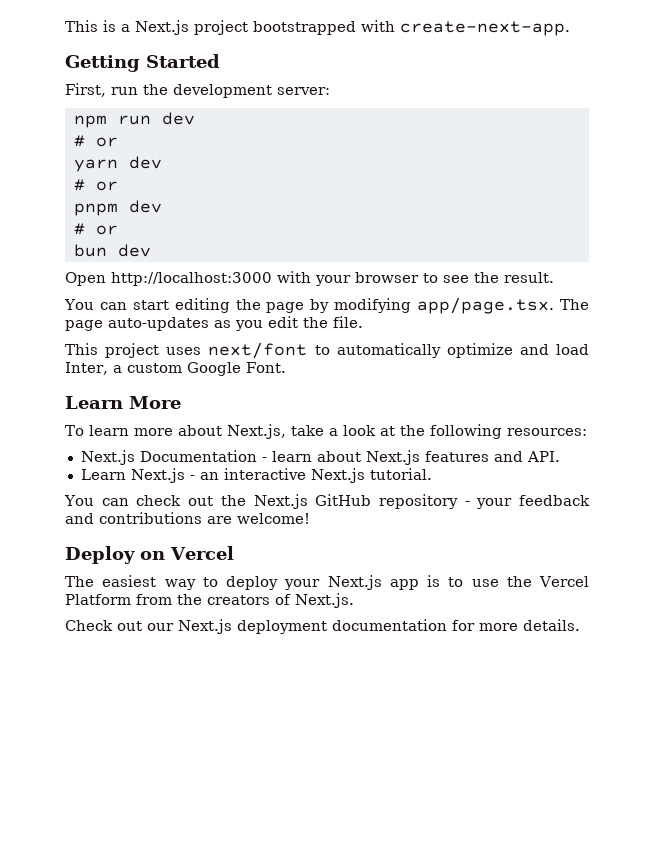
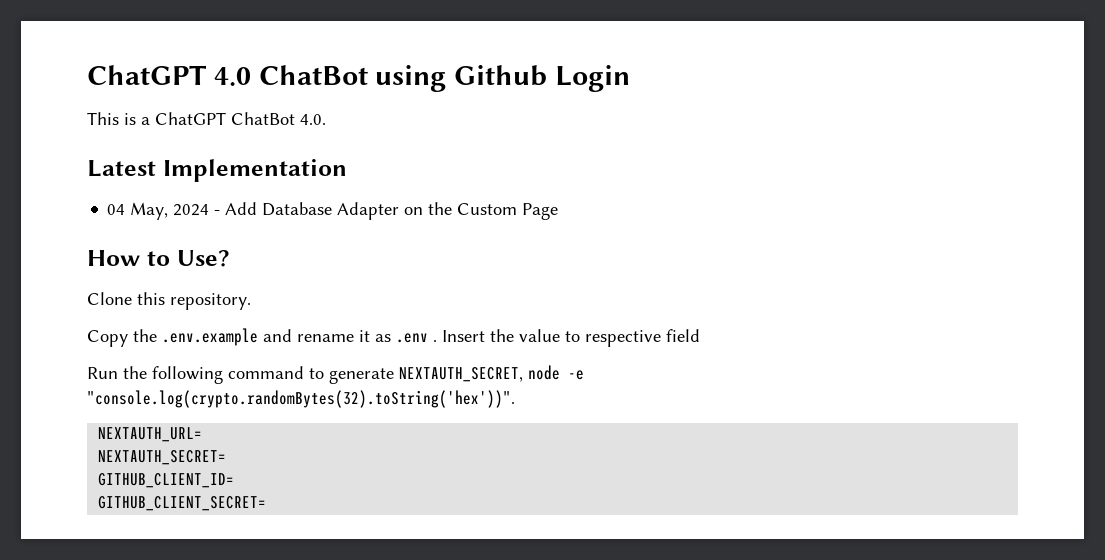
[65,20,570,36] [65,54,220,72] [65,83,330,98] [73,112,195,128] [73,135,118,147] [73,156,162,172] [73,179,118,191] [73,200,162,216] [73,223,118,235] [73,244,151,257] [65,271,554,286] [64,297,589,314] [65,316,363,331] [65,342,589,359] [65,362,286,376] [65,396,181,409] [65,424,587,439] [80,450,560,465] [80,468,432,483] [64,494,591,509] [65,512,310,524] [65,546,234,564] [65,575,590,590] [65,593,354,608] [65,619,580,634] This is a Next.js project bootstrapped with create-next-app. // Getting Started // First, run the development server: // npm run dev // # or // yarn dev // # or // pnpm dev // # or // bun dev // Open http://localhost:3000 with your browser to see the result. // You can start editing the page by modifying app/page.tsx. The page auto-updates as you edit the file. // This project uses next/font to automatically optimize and load Inter, a custom Google Font. // Learn More // To learn more about Next.js, take a look at the following resources: // Next.js Documentation - learn about Next.js features and API. // Learn Next.js - an interactive Next.js tutorial. // You can check out the Next.js GitHub repository - your feedback and contributions are welcome! // Deploy on Vercel // The easiest way to deploy your Next.js app is to use the Vercel Platform from the creators of Next.js. // Check out our Next.js deployment documentation for more details. -> [87,65,631,92] [87,112,326,125] [87,159,347,182] [107,202,559,220] [87,250,230,267] [87,292,251,310] [87,328,700,347] [87,365,584,384] [87,390,515,408] [98,427,203,442] [98,450,227,465] [98,473,235,488] [98,496,267,511] ChatGPT 4.0 ChatBot using Github Login // This is a ChatGPT ChatBot 4.0. // Latest Implementation // 04 May, 2024 - Add Database Adapter on the Custom Page // How to Use? // Clone this repository. // Copy the .env.example and rename it as .env . Insert the value to respective field // Run the following command to generate NEXTAUTH_SECRET, node -e "console.log(crypto.randomBytes(32).toString('hex'))". // NEXTAUTH_URL= // NEXTAUTH_SECRET= // GITHUB_CLIENT_ID= // GITHUB_CLIENT_SECRET=

